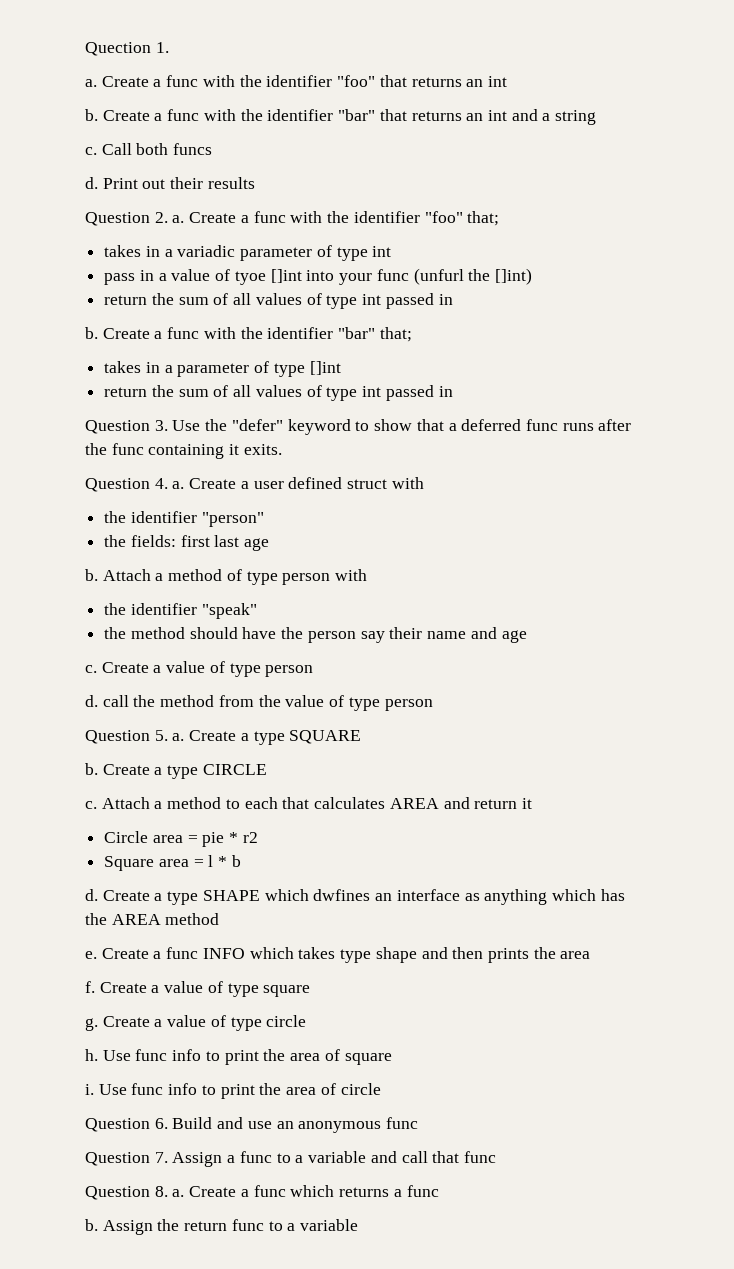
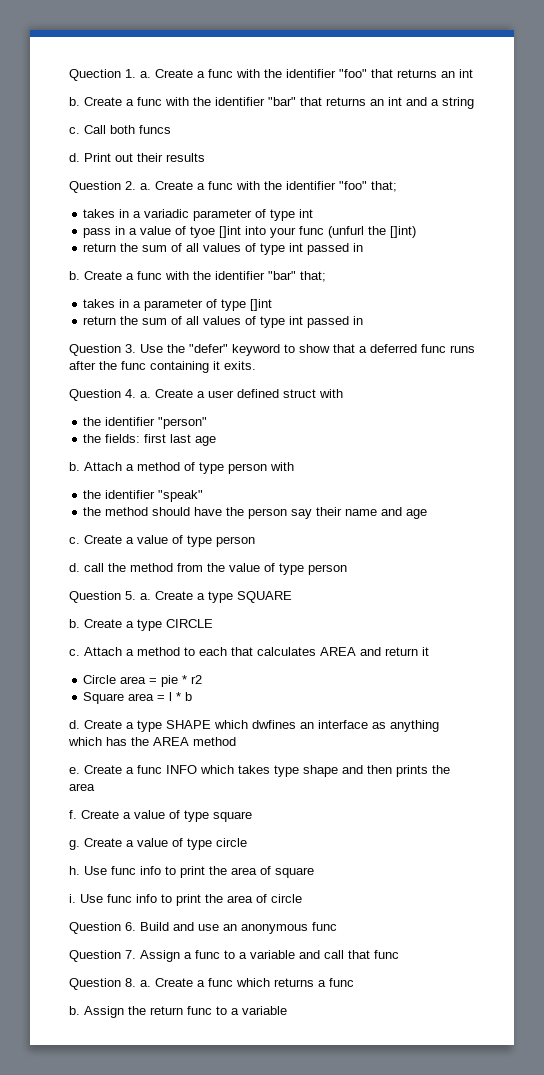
(169, 47) // -> (136, 73) none

